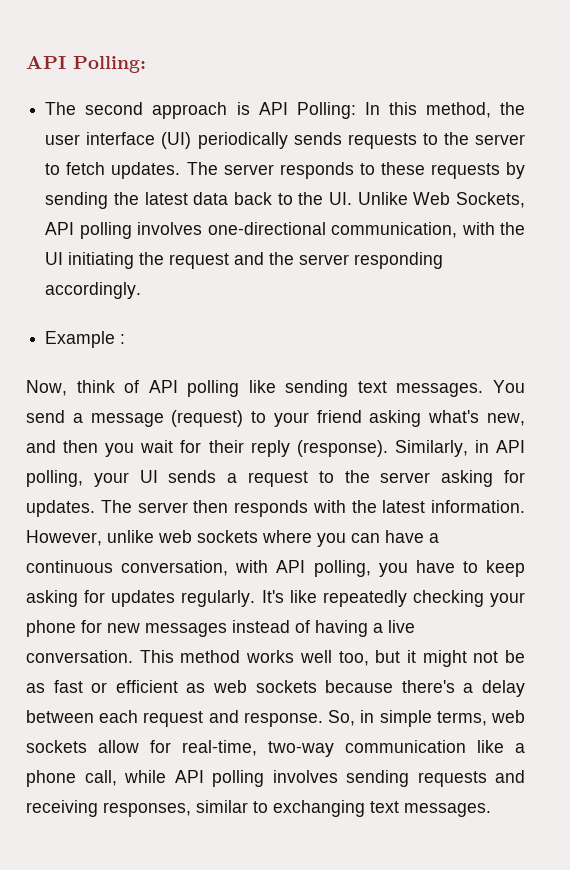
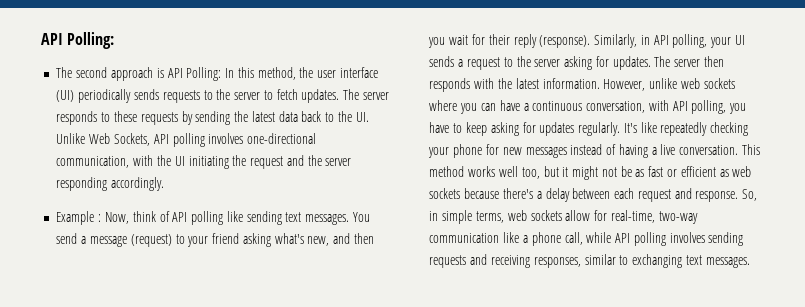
(126, 339) // -> (102, 218) none

